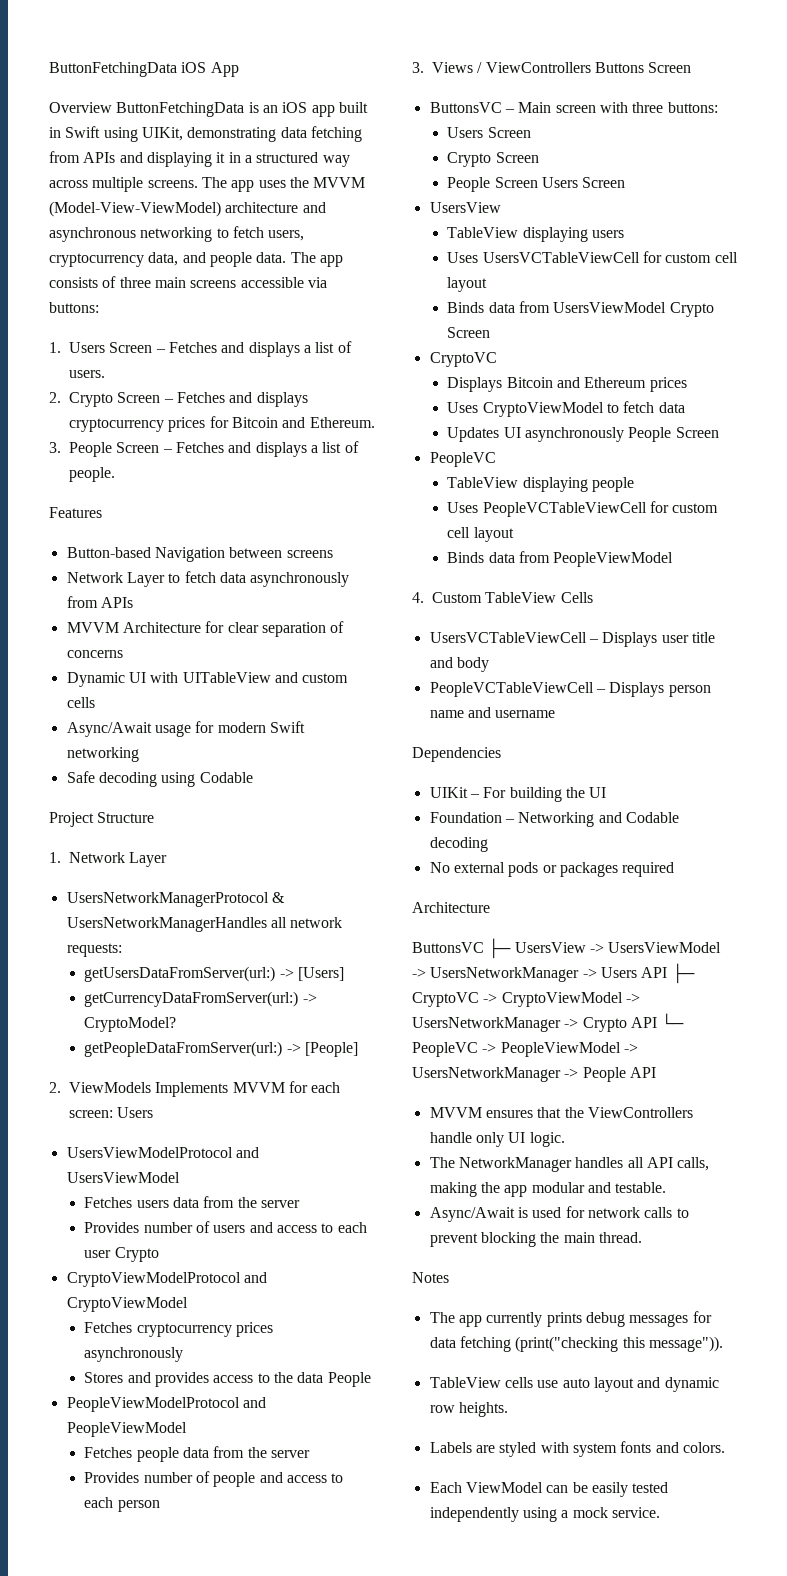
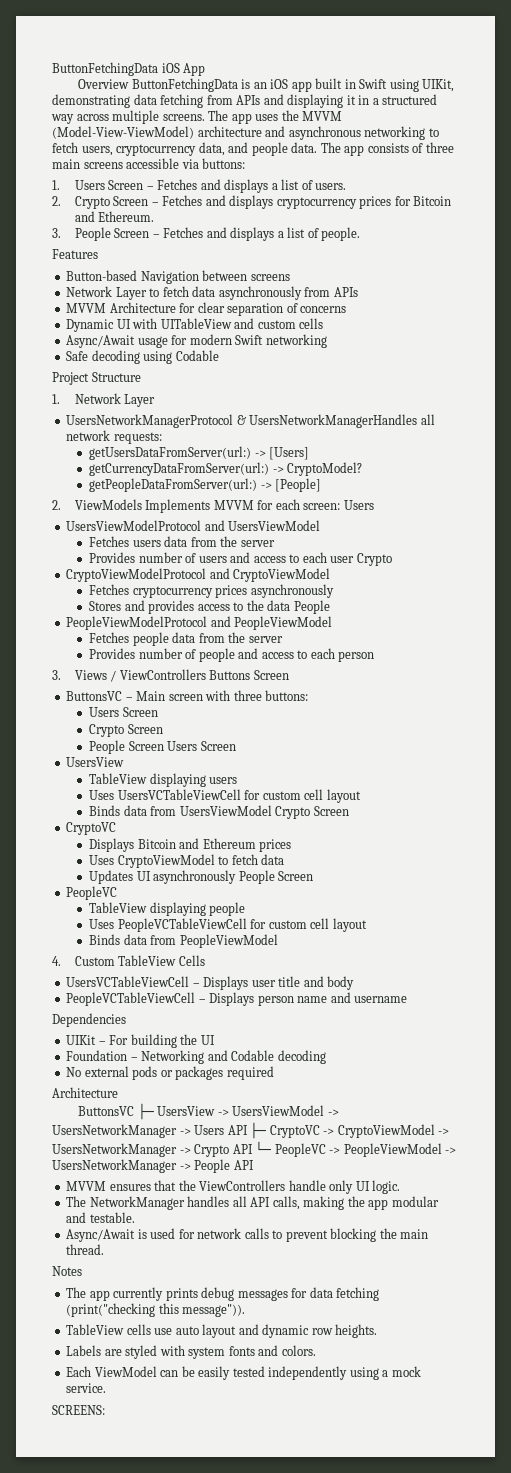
(660, 1512) none -> [52,1405,105,1415] // SCREENS:

